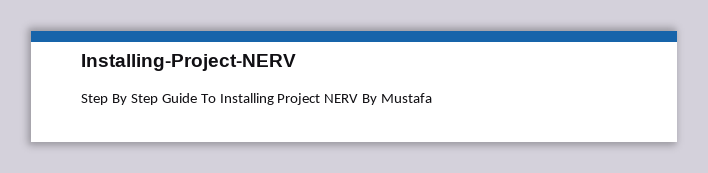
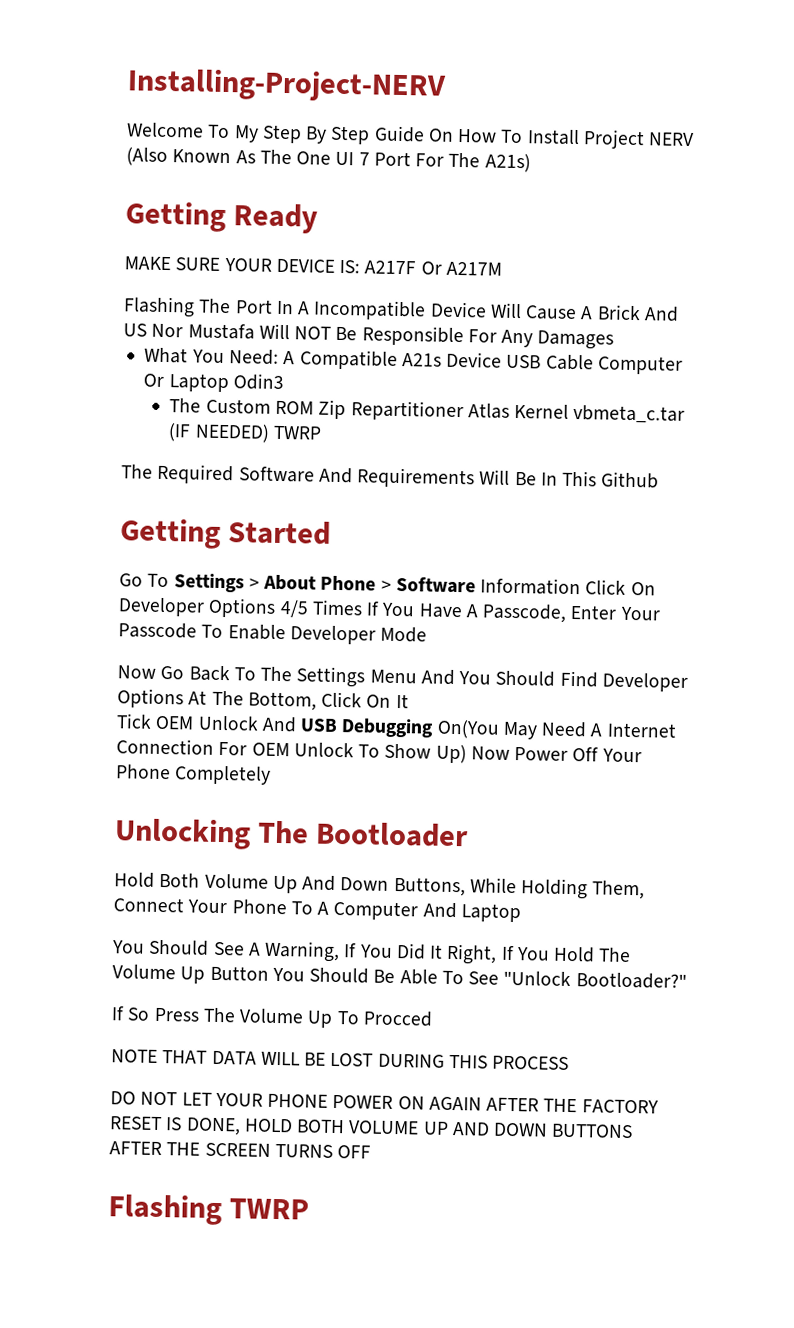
(296, 62) none -> [126,122,259,143] Welcome To My
[200,93,433,105] To Installing Project NERV By Mustafa -> [427,128,696,150] [126,147,531,173] [125,201,319,234] [124,256,502,276] [123,296,679,322] [123,323,615,350] [144,347,683,375] [143,373,284,393] [169,398,686,424] [168,423,322,443] [121,463,660,489] [119,518,332,549] [119,573,656,596] [118,597,661,623] [118,622,428,645] [117,665,688,692] [117,688,409,711] [116,713,677,740] [116,738,642,764] [116,764,272,785] [114,818,470,850] [114,872,646,900] [113,897,521,923] [112,939,632,965] [112,964,687,989] [111,1006,433,1028] [111,1049,570,1071] [110,1091,659,1114] [110,1116,634,1139] [109,1141,372,1159] [108,1194,310,1226] On How To Install Project NERV (Also Known As The One UI 7 Port For The A21s) // Getting Ready // MAKE SURE YOUR DEVICE IS: A217F Or A217M // Flashing The Port In A Incompatible Device Will Cause A Brick And US Nor Mustafa Will NOT Be Responsible For Any Damages // What You Need: A Compatible A21s Device USB Cable Computer Or Laptop Odin3 // The Custom ROM Zip Repartitioner Atlas Kernel vbmeta_c.tar (IF NEEDED) TWRP // The Required Software And Requirements Will Be In This Github // Getting Started // Go To Settings > About Phone > Software Information Click On Developer Options 4/5 Times If You Have A Passcode, Enter Your Passcode To Enable Developer Mode // Now Go Back To The Settings Menu And You Should Find Developer Options At The Bottom, Click On It // Tick OEM Unlock And USB Debugging On(You May Need A Internet Connection For OEM Unlock To Show Up) Now Power Off Your Phone Completely // Unlocking The Bootloader // Hold Both Volume Up And Down Buttons, While Holding Them, Connect Your Phone To A Computer And Laptop // You Should See A Warning, If You Did It Right, If You Hold The Volume Up Button You Should Be Able To See "Unlock Bootloader?" // If So Press The Volume Up To Procced // NOTE THAT DATA WILL BE LOST DURING THIS PROCESS // DO NOT LET YOUR PHONE POWER ON AGAIN AFTER THE FACTORY RESET IS DONE, HOLD BOTH VOLUME UP AND DOWN BUTTONS AFTER THE SCREEN TURNS OFF // Flashing TWRP

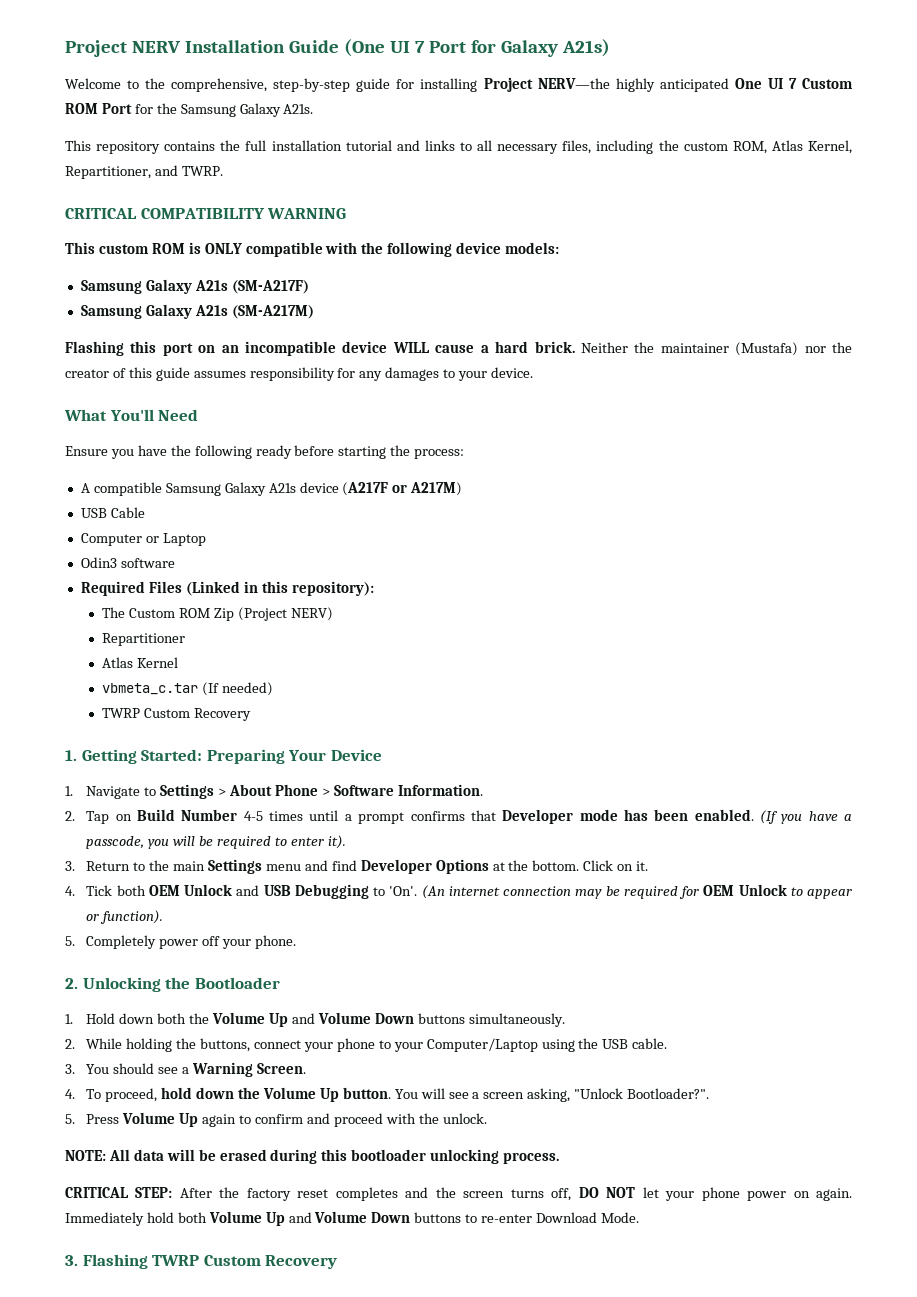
[127,68,447,103] [126,122,696,150] [126,147,531,173] [125,201,319,234] [124,256,502,276] [123,296,679,322] [123,323,615,350] [144,347,503,370] Installing-Project-NERV // Welcome To My Step By Step Guide On How To Install Project NERV (Also Known As The One UI 7 Port For The A21s) // Getting Ready // MAKE SURE YOUR DEVICE IS: A217F Or A217M // Flashing The Port In A Incompatible Device Will Cause A Brick And US Nor Mustafa Will NOT Be Responsible For Any Damages // What You Need: A Compatible A21s Device -> [65,39,610,57] [65,77,854,92] [65,103,314,117] [65,140,852,154] [65,165,223,179] [65,208,347,219] [65,242,560,257] [80,279,309,294] [80,304,314,319] [65,341,852,356] [65,367,534,381] [64,409,199,421] [65,445,465,459] [80,482,463,496] Project NERV Installation Guide (One UI 7 Port for Galaxy A21s) // Welcome to the comprehensive, step-by-step guide for installing Project NERV—the highly anticipated One UI 7 Custom ROM Port for the Samsung Galaxy A21s. // This repository contains the full installation tutorial and links to all necessary files, including the custom ROM, Atlas Kernel, Repartitioner, and TWRP. // CRITICAL COMPATIBILITY WARNING // This custom ROM is ONLY compatible with the following device models: // Samsung Galaxy A21s (SM-A217F) // Samsung Galaxy A21s (SM-A217M) // Flashing this port on an incompatible device WILL cause a hard brick. Neither the maintainer (Mustafa) nor the creator of this guide assumes responsibility for any damages to your device. // What You'll Need // Ensure you have the following ready before starting the process: // A compatible Samsung Galaxy A21s device (A217F or A217M) //
[596,355,683,375] [143,373,229,393] Computer Or Laptop -> [80,533,206,546] // Computer or Laptop //
(284, 382) none -> [120,558,175,568] [80,581,374,596] software // Required Files (Linked in this repository):
(347, 409) none -> [237,607,333,621] (Project NERV) //
(464, 411) none -> (186, 639) //
[573,404,686,424] [168,423,322,443] [121,463,660,489] [119,518,332,549] [119,573,170,588] vbmeta_c.tar (IF NEEDED) TWRP // The Required Software And Requirements Will Be In This Github // Getting Started // Go To -> [102,682,274,696] [102,708,252,721] [65,749,382,764] [65,786,157,799] // vbmeta_c.tar (If needed) // TWRP Custom Recovery // 1. Getting Started: Preparing Your Device // 1. Navigate to
[480,577,656,596] [118,597,661,623] [118,622,428,645] [117,665,688,692] [117,688,409,711] [116,713,297,733] Information Click On Developer Options 4/5 Times If You Have A Passcode, Enter Your Passcode To Enable Developer Mode // Now Go Back To The Settings Menu And You Should Find Developer Options At The Bottom, Click On It // Tick OEM Unlock And -> [397,784,483,796] [65,809,853,824] [86,835,346,849] [65,859,649,874] [65,884,260,896] Information. // 2. Tap on Build Number 4-5 times until a prompt confirms that Developer mode has been enabled. (If you have a passcode, you will be required to enter it). // 3. Return to the main Settings menu and find Developer Options at the bottom. Click on it. // 4. Tick both OEM Unlock and
[436,719,677,740] [116,738,642,764] [116,764,272,785] [114,818,470,850] [114,872,646,900] [113,897,521,923] [112,939,632,965] [112,964,687,989] [111,1006,433,1028] [111,1049,570,1071] [110,1091,659,1114] [110,1116,634,1139] [109,1141,372,1159] [108,1194,310,1226] On(You May Need A Internet Connection For OEM Unlock To Show Up) Now Power Off Your Phone Completely // Unlocking The Bootloader // Hold Both Volume Up And Down Buttons, While Holding Them, Connect Your Phone To A Computer And Laptop // You Should See A Warning, If You Did It Right, If You Hold The Volume Up Button You Should Be Able To See "Unlock Bootloader?" // If So Press The Volume Up To Procced // NOTE THAT DATA WILL BE LOST DURING THIS PROCESS // DO NOT LET YOUR PHONE POWER ON AGAIN AFTER THE FACTORY RESET IS DONE, HOLD BOTH VOLUME UP AND DOWN BUTTONS AFTER THE SCREEN TURNS OFF // Flashing TWRP -> [373,884,852,899] [86,910,164,924] [65,935,297,949] [65,977,280,992] [65,1012,565,1027] [65,1038,668,1052] [65,1062,306,1077] [65,1087,710,1102] [65,1112,487,1127] [65,1149,560,1164] [65,1187,853,1201] [65,1211,639,1226] [65,1254,338,1269] to 'On'. (An internet connection may be required for OEM Unlock to appear or function). // 5. Completely power off your phone. // 2. Unlocking the Bootloader // 1. Hold down both the Volume Up and Volume Down buttons simultaneously. // 2. While holding the buttons, connect your phone to your Computer/Laptop using the USB cable. // 3. You should see a Warning Screen. // 4. To proceed, hold down the Volume Up button. You will see a screen asking, "Unlock Bootloader?". // 5. Press Volume Up again to confirm and proceed with the unlock. // NOTE: All data will be erased during this bootloader unlocking process. // CRITICAL STEP: After the factory reset completes and the screen turns off, DO NOT let your phone power on again. Immediately hold both Volume Up and Volume Down buttons to re-enter Download Mode. // 3. Flashing TWRP Custom Recovery

